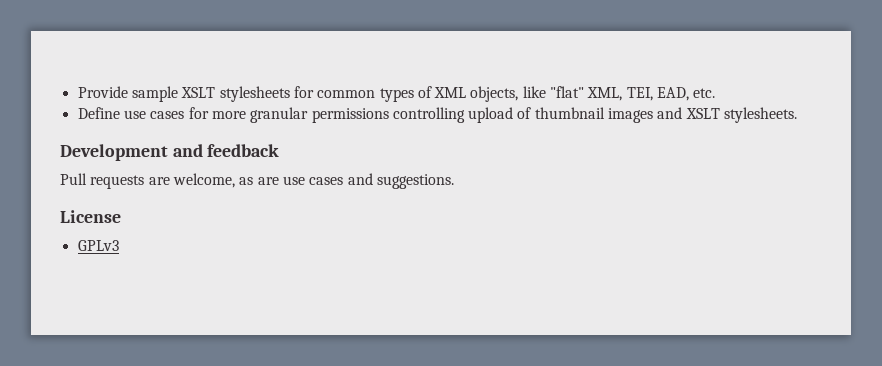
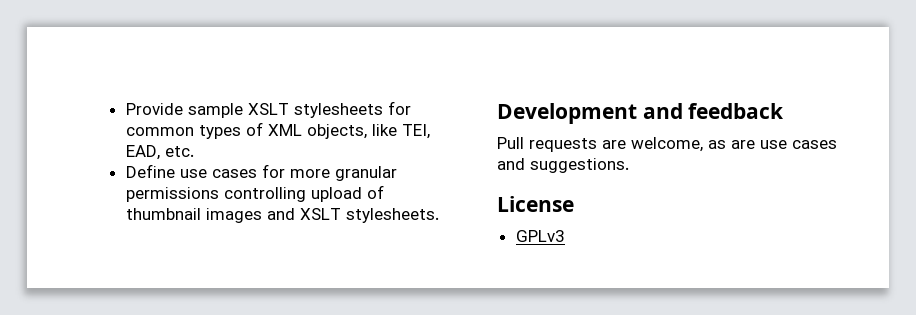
[550,86,623,101] "flat" XML, -> (397, 130) none

